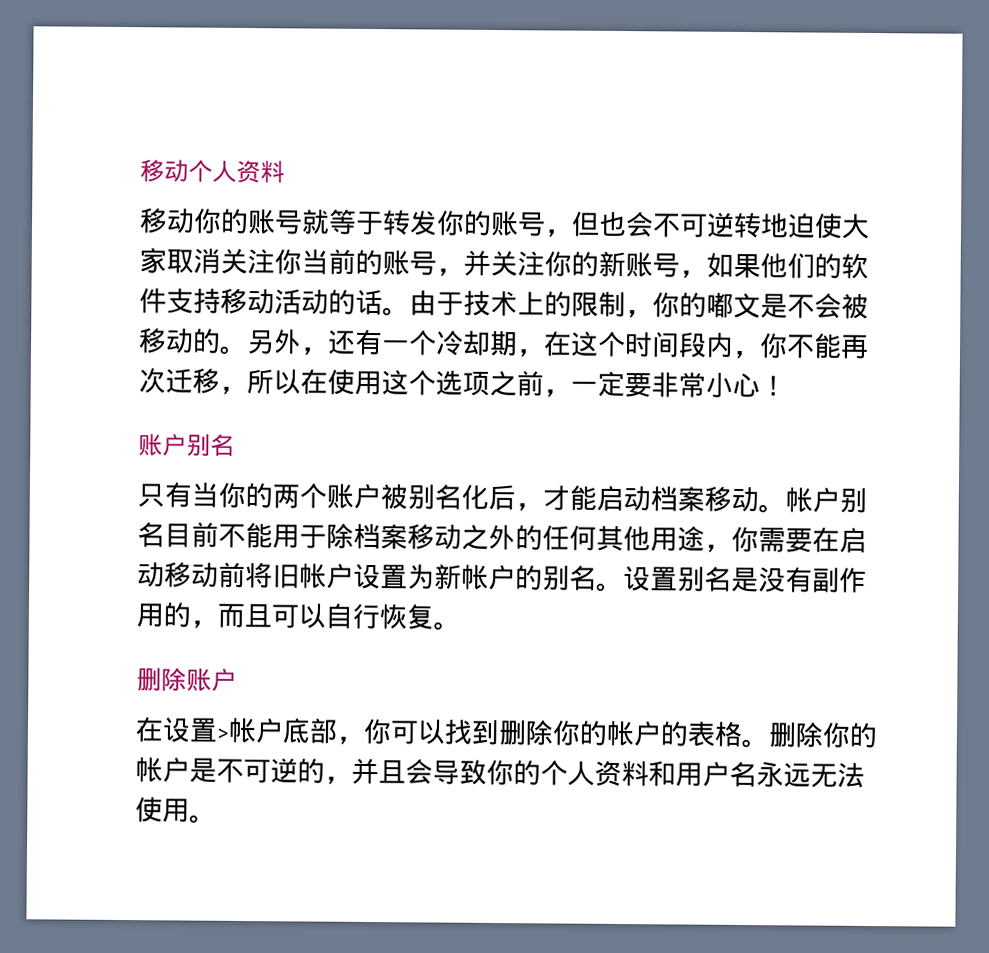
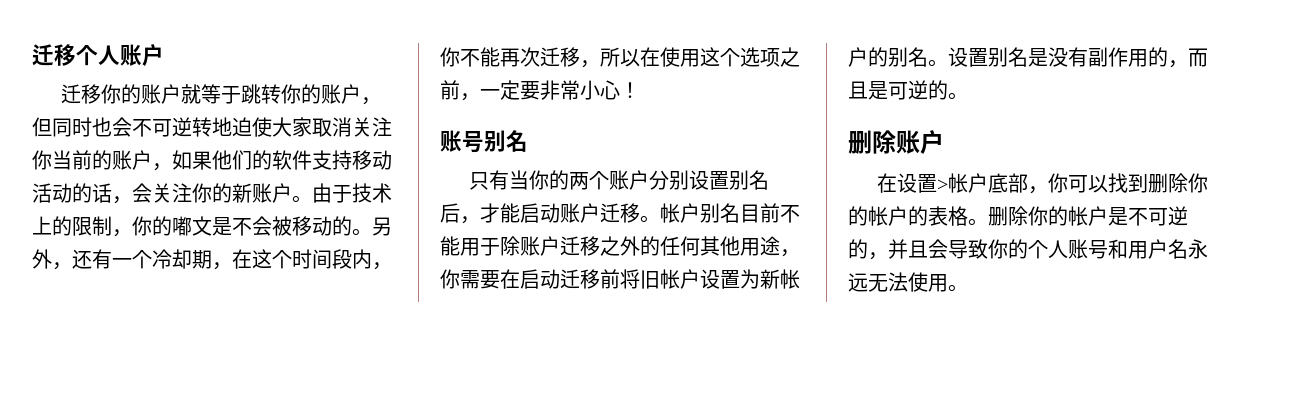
[140,159,285,184] [139,208,600,238] 移动个人资料 // 移动你的账号就等于转发你的账号，但 -> [32,44,164,66] [60,84,381,105] [32,117,92,137] 迁移个人账户 // 迁移你的账户就等于跳转你的账户，但同时
[409,249,680,278] 号，并关注你的新账号 -> [132,150,152,170] 户
(383, 302) none -> [112,183,292,204] ，会关注你的新账户
[162,433,187,457] 户 -> [462,131,484,153] 号
[380,484,489,510] 被别名化 -> [648,170,769,190] 分别设置别名
[650,486,759,513] 档案移动 -> [560,203,640,223] 账户迁移
[353,523,462,550] 档案移动 -> [520,236,600,256] 账户迁移
[164,562,219,588] 移动 -> [560,269,600,289] 迁移
[271,603,434,630] 可以自行恢复 -> [868,80,948,100] 是可逆的
[594,760,649,787] 资料 -> [1068,239,1108,259] 账号

